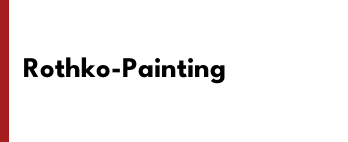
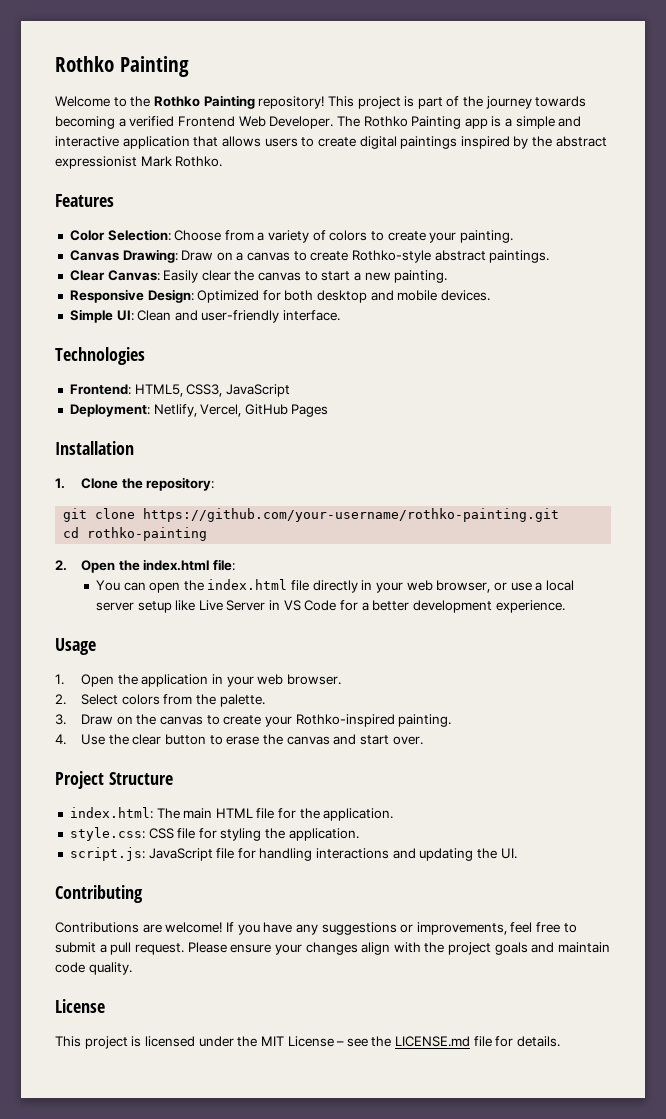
[23,57,226,84] Rothko-Painting -> [55,56,189,77] [55,95,587,109] [55,116,582,129] [55,136,607,149] [55,156,223,169] [55,194,114,207] [69,229,513,243] [69,249,550,263] [69,270,448,283] [69,289,491,303] [69,309,341,323] [55,347,145,365] [69,384,290,397] [69,404,329,417] [55,441,134,455] [55,477,215,491] [63,508,560,522] [63,527,208,541] [55,559,235,573] [95,579,574,593] [95,600,565,613] [55,638,96,655] [55,674,341,687] [55,694,265,707] [55,714,452,727] [55,734,423,745] [55,771,173,789] [69,807,394,821] [69,827,359,841] [69,847,517,861] [55,885,143,903] [55,922,577,935] [55,942,611,955] [55,962,132,975] [55,999,105,1013] [55,1036,561,1049] Rothko Painting // Welcome to the Rothko Painting repository! This project is part of the journey towards becoming a verified Frontend Web Developer. The Rothko Painting app is a simple and interactive application that allows users to create digital paintings inspired by the abstract expressionist Mark Rothko. // Features // Color Selection: Choose from a variety of colors to create your painting. // Canvas Drawing: Draw on a canvas to create Rothko-style abstract paintings. // Clear Canvas: Easily clear the canvas to start a new painting. // Responsive Design: Optimized for both desktop and mobile devices. // Simple UI: Clean and user-friendly interface. // Technologies // Frontend: HTML5, CSS3, JavaScript // Deployment: Netlify, Vercel, GitHub Pages // Installation // 1. Clone the repository: // git clone https://github.com/your-username/rothko-painting.git // cd rothko-painting // 2. Open the index.html file: // You can open the index.html file directly in your web browser, or use a local server setup like Live Server in VS Code for a better development experience. // Usage // 1. Open the application in your web browser. // 2. Select colors from the palette. // 3. Draw on the canvas to create your Rothko-inspired painting. // 4. Use the clear button to erase the canvas and start over. // Project Structure // index.html: The main HTML file for the application. // style.css: CSS file for styling the application. // script.js: JavaScript file for handling interactions and updating the UI. // Contributing // Contributions are welcome! If you have any suggestions or improvements, feel free to submit a pull request. Please ensure your changes align with the project goals and maintain code quality. // License // This project is licensed under the MIT License – see the LICENSE.md file for details.

